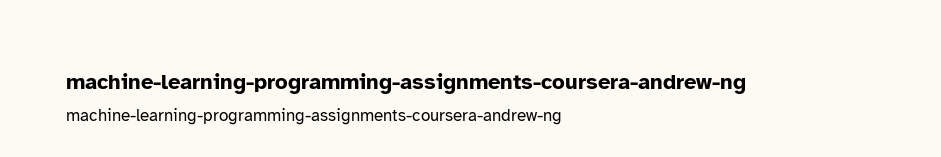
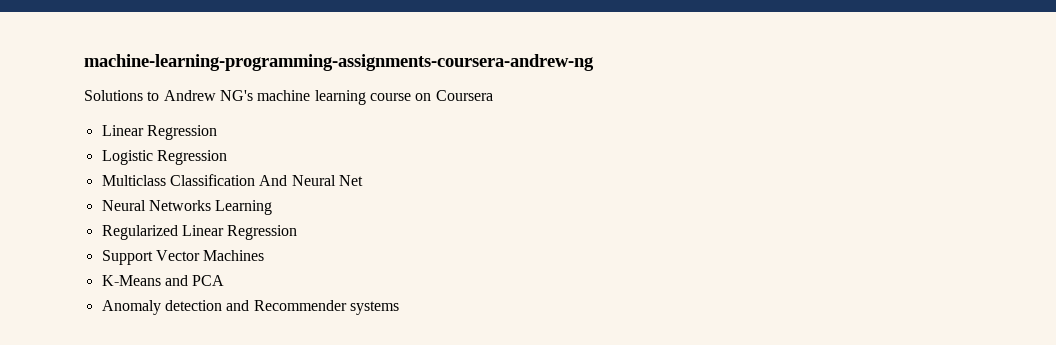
[66,108,562,125] machine-learning-programming-assignments-coursera-andrew-ng -> [84,90,493,105] [101,125,217,140] [101,150,227,165] [101,174,363,186] [101,200,273,215] [101,225,298,240] [101,250,265,265] [101,275,225,286] [101,300,399,315] Solutions to Andrew NG's machine learning course on Coursera // Linear Regression // Logistic Regression // Multiclass Classification And Neural Net // Neural Networks Learning // Regularized Linear Regression // Support Vector Machines // K-Means and PCA // Anomaly detection and Recommender systems

